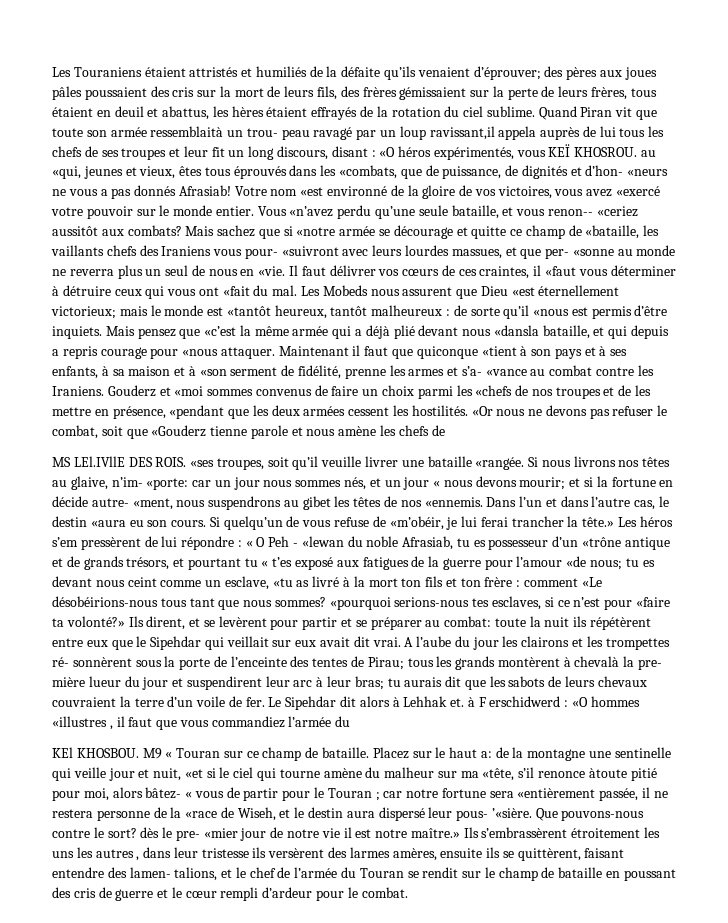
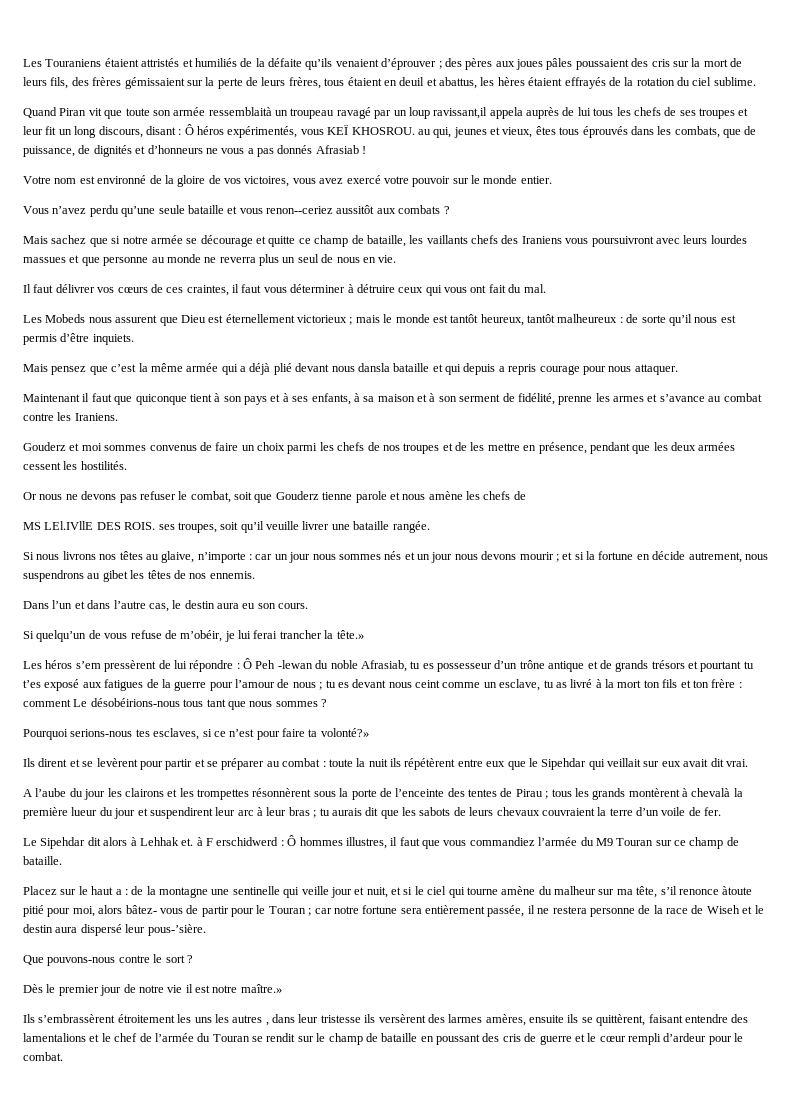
[473,66,541,80] d’éprouver; -> [381,58,442,70] d’éprouver ;
(535, 111) none -> (756, 81) //
[246,128,310,140] trou- peau -> [290,108,335,119] troupeau
[379,147,396,157] «O -> [184,124,194,135] Ô
[52,166,81,179] «qui, -> [433,127,452,138] qui,
[339,165,398,179] «combats, -> [674,126,720,138] combats,
[585,165,669,176] d’hon- «neurs -> [147,145,203,154] d’honneurs
[178,185,231,196] Afrasiab! -> [315,145,367,154] Afrasiab ! //
[300,187,324,196] «est -> [79,176,95,184] est
[616,186,661,196] «exercé -> [346,175,381,184] exercé
[257,206,334,217] Vous «n’avez -> [23,206,87,214] // Vous n’avez
[451,205,499,219] bataille, -> [187,205,224,214] bataille
[547,206,638,217] [52,225,182,236] renon-- «ceriez aussitôt aux combats? -> [266,205,450,214] renon--ceriez aussitôt aux combats ? //
[296,227,336,236] «notre -> [122,236,148,244] notre
[585,225,640,239] «bataille, -> [366,235,406,247] bataille,
[244,246,339,259] pour- «suivront -> [591,236,654,247] poursuivront
[451,249,502,259] massues, -> [23,257,66,263] massues
[545,248,614,259] per- «sonne -> [103,257,149,266] personne
[258,266,286,276] «vie. -> [378,255,397,263] vie. //
[545,266,577,276] «faut -> [241,284,262,293] faut
[222,286,250,296] «fait -> [488,284,506,293] fait
(298, 290) none -> (546, 288) //
[511,285,620,296] [51,306,116,319] «est éternellement victorieux; -> [208,314,353,325] est éternellement victorieux ;
[226,306,271,316] «tantôt -> [450,314,479,323] tantôt
[533,309,570,316] «nous -> [694,317,718,323] nous
(102, 332) none -> (134, 339) //
[204,326,237,336] «c’est -> [111,364,137,372] c’est
[493,325,590,339] «dansla bataille, -> [357,363,430,372] dansla bataille
[182,349,219,356] «nous -> [608,366,632,372] nous
(275, 353) none -> (678, 369) //
[481,346,517,356] «tient -> [189,394,212,402] tient
[199,369,227,376] «son -> [438,396,457,402] son
[461,366,527,376] s’a- «vance -> [659,394,705,402] s’avance
(104, 391) none -> (118, 417) //
[174,386,204,396] «moi -> [81,443,102,451] moi
[475,385,513,396] «chefs -> [337,442,365,451] chefs
[169,405,225,419] «pendant -> [589,442,630,454] pendant
[471,406,493,416] «Or -> [23,492,37,500] // Or
[151,425,207,437] «Gouderz -> [275,491,319,500] Gouderz
[190,460,215,467] «ses -> [158,524,175,530] ses
[475,457,525,470] «rangée. -> [392,521,430,533] rangée. //
[111,477,189,490] n’im- «porte: -> [197,552,252,563] n’importe :
[344,477,367,490] nés, -> [384,551,402,560] nés
[433,480,441,487] « -> (453, 557) none
[519,477,566,490] mourir; -> [519,552,559,562] mourir ;
[91,498,173,510] autre- «ment, -> [688,552,742,563] autrement,
[424,497,483,507] «ennemis. -> [209,571,255,579] ennemis. //
[90,520,126,527] «aura -> [217,603,239,609] aura
(207, 523) none -> (309, 606) //
[389,516,444,530] «m’obéir, -> [180,630,223,642] m’obéir,
(615, 522) none -> (364, 634) //
[245,536,344,547] « O Peh - «lewan -> [243,658,313,669] Ô Peh -lewan
[582,537,622,547] «trône -> [519,660,545,669] trône
[126,557,170,570] trésors, -> [651,660,685,669] trésors
[261,560,269,567] « -> (754, 665) none
[566,556,623,570] «de nous; -> [277,679,323,690] de nous ;
[272,578,293,587] «tu -> [543,680,554,688] tu
[581,577,602,587] «Le -> [73,699,88,707] Le
[274,597,391,610] sommes? «pourquoi -> [275,699,327,707] [23,729,68,740] sommes ? // Pourquoi
[635,597,670,607] «faire -> [282,728,305,737] faire
[128,616,186,630] Ils dirent, -> [23,758,68,767] // Ils dirent
[444,616,492,627] combat: -> [282,758,326,767] combat :
(401, 642) none -> (748, 763) //
[52,657,132,667] ré- sonnèrent -> [252,788,312,797] résonnèrent
[367,657,404,670] Pirau; -> [515,789,549,799] Pirau ;
[638,659,663,670] [52,677,85,687] pre- mière -> [23,807,68,819] première
[354,676,384,690] bras; -> [288,807,317,818] bras ;
(265, 702) none -> (722, 811) //
[572,696,640,707] [52,716,113,730] «O hommes «illustres , -> [287,835,387,849] Ô hommes illustres,
[52,747,173,759] // KEl KHOSBOU. M9 « -> [595,838,613,846] M9
(370, 752) none -> (62, 860) //
[480,751,492,758] a: -> [115,889,128,895] a :
[184,769,203,778] «et -> [391,887,401,895] et
[482,768,515,781] «tête, -> [636,886,658,898] tête,
[185,791,193,798] « -> (157, 909) none
[517,788,596,798] «entièrement -> [425,905,485,914] entièrement
[185,807,276,821] «race de Wiseh, -> [666,905,740,914] race de Wiseh
[456,808,532,821] pous- ’«sière. -> [147,924,206,936] pous-’sière. //
[107,827,238,841] sort? dès le pre- «mier -> [165,955,193,963] [23,984,99,996] sort ? // Dès le premier
(460, 833) none -> (282, 988) //
[129,867,218,881] lamen- talions, -> [23,1033,86,1042] lamentalions

